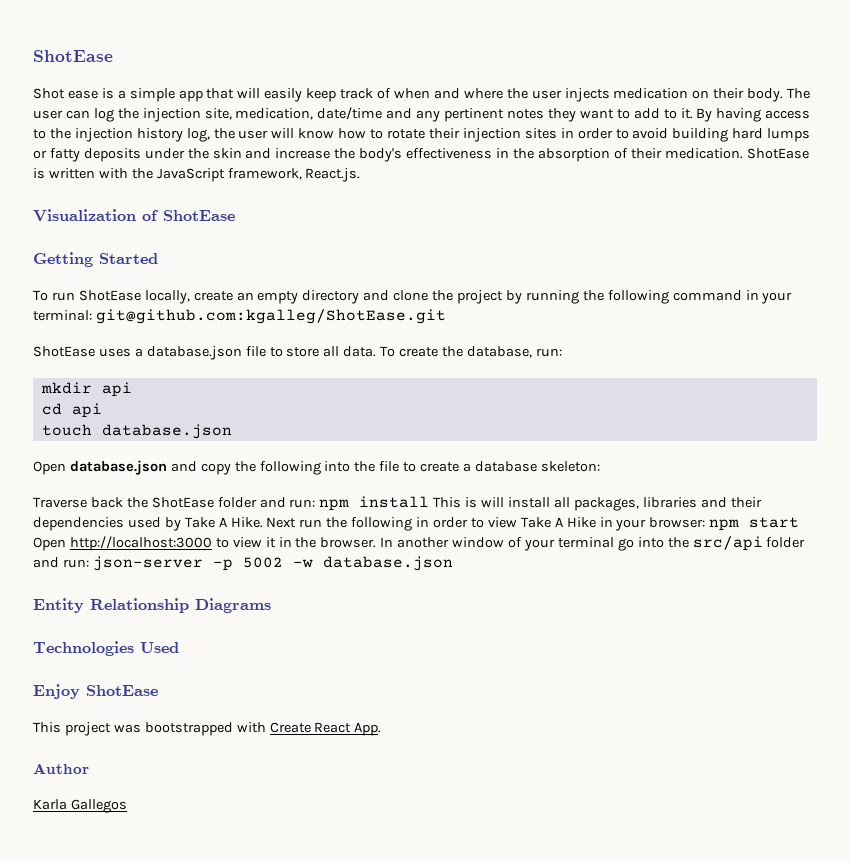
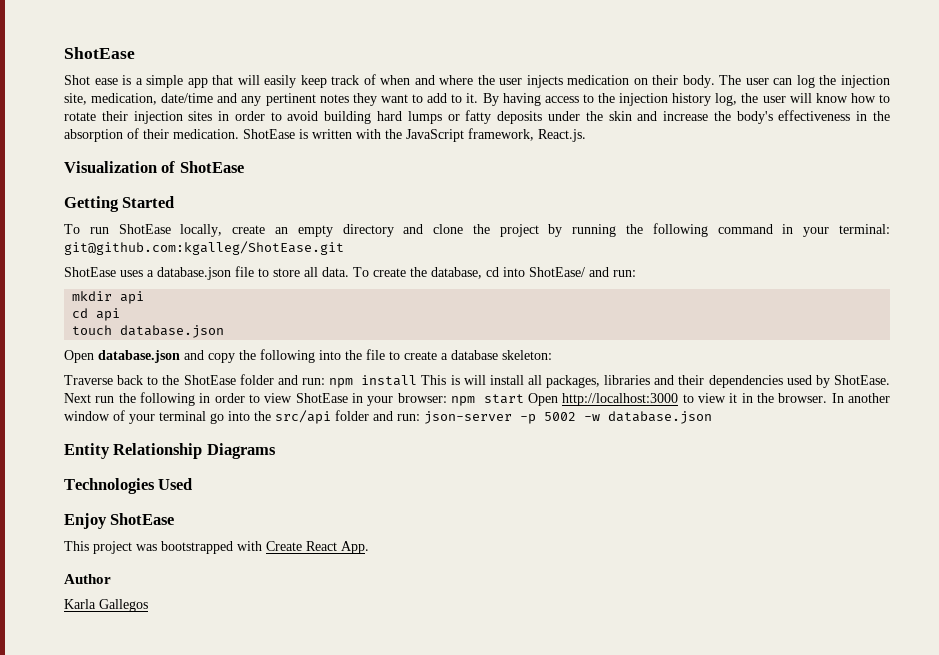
(532, 352) none -> [486,267,609,277] cd into ShotEase/ and
(123, 502) none -> [147,376,159,385] to
[184,517,263,528] Take A Hike. -> [834,375,891,385] ShotEase.
[520,517,596,528] Take A Hike -> [295,393,348,403] ShotEase

